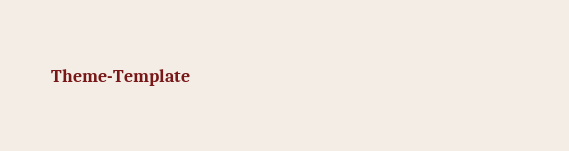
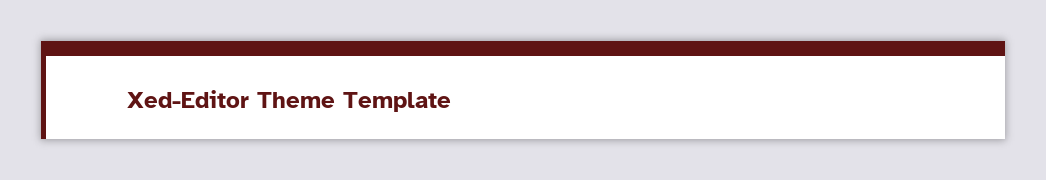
[51,69,190,86] Theme-Template -> [127,90,451,112] Xed-Editor Theme Template

